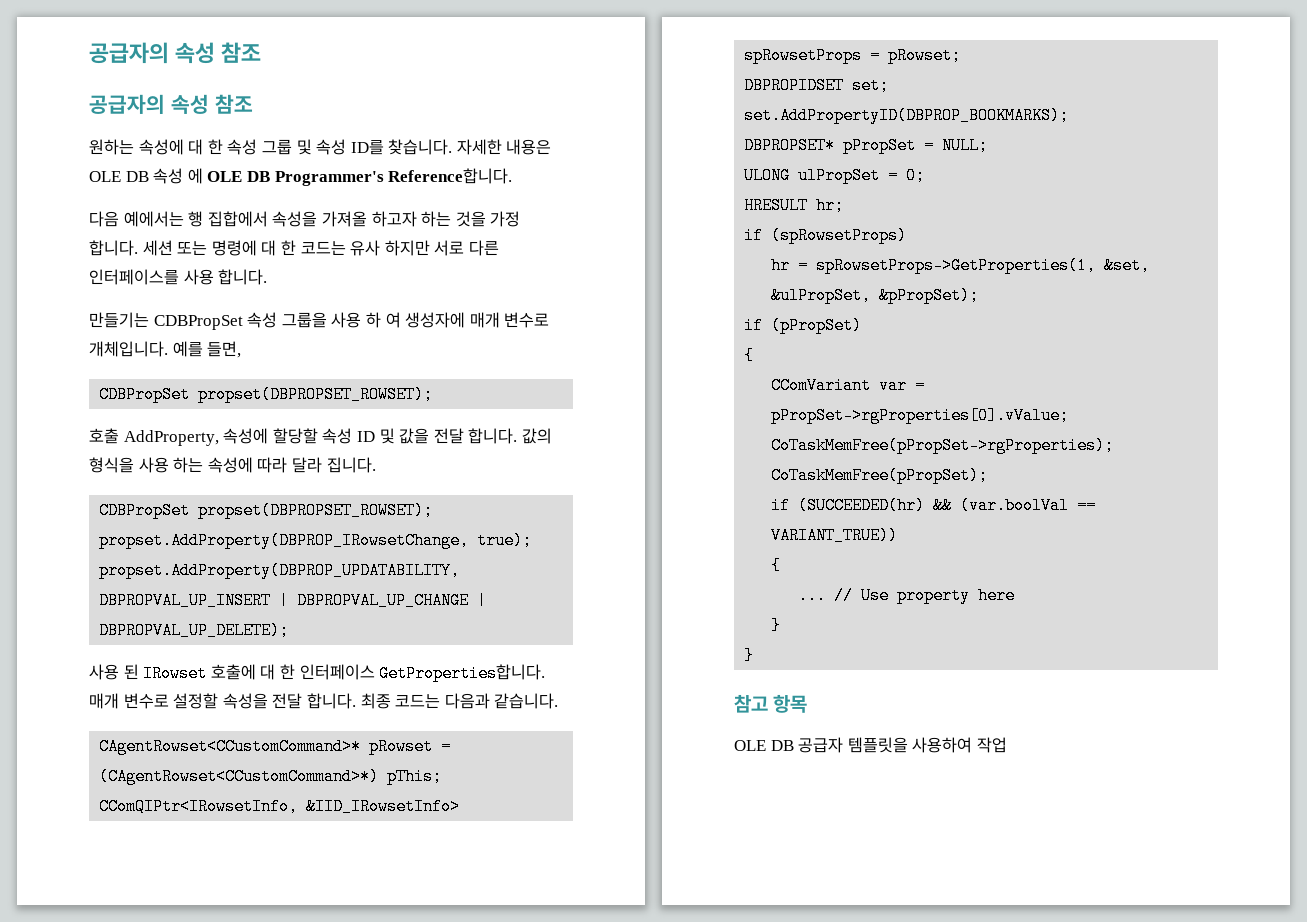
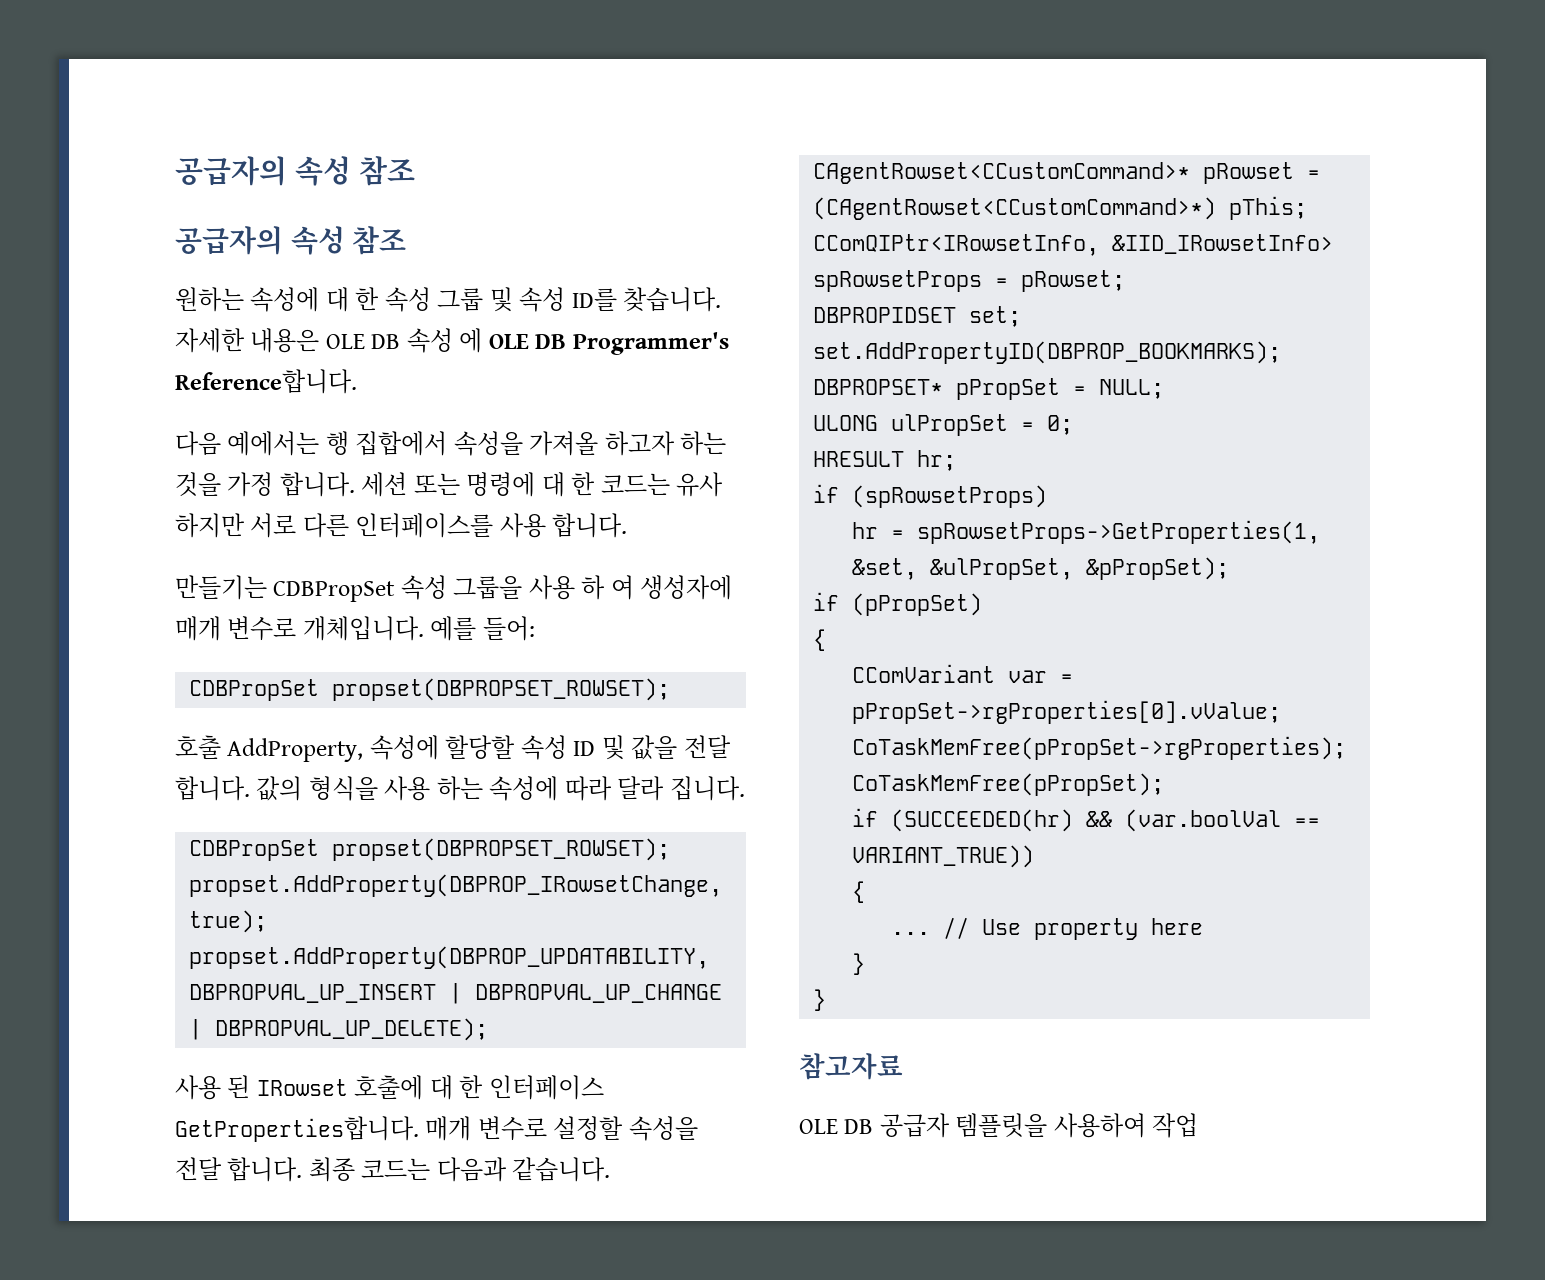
[207,341,242,358] 들면, -> [482,616,535,641] 들어:
[734,694,808,713] 참고 항목 -> [799,1053,903,1080] 참고자료

